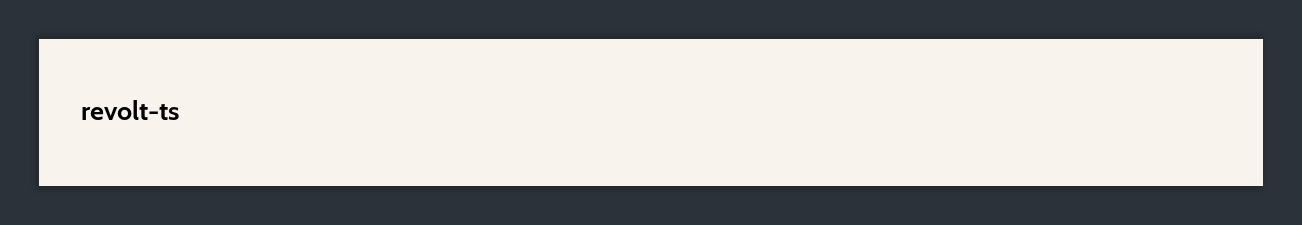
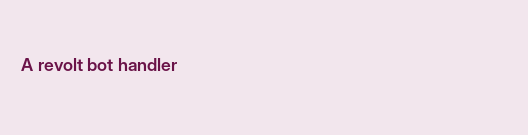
[81,100,179,120] revolt-ts -> [21,58,178,71] A revolt bot handler

